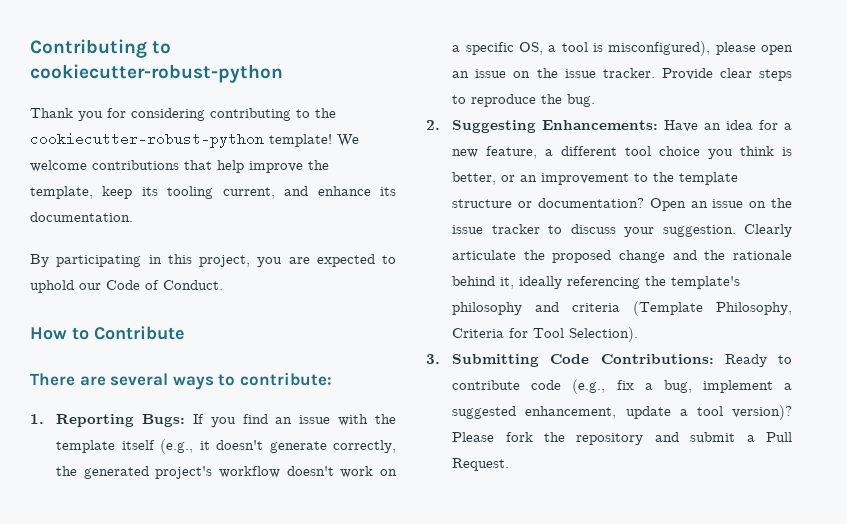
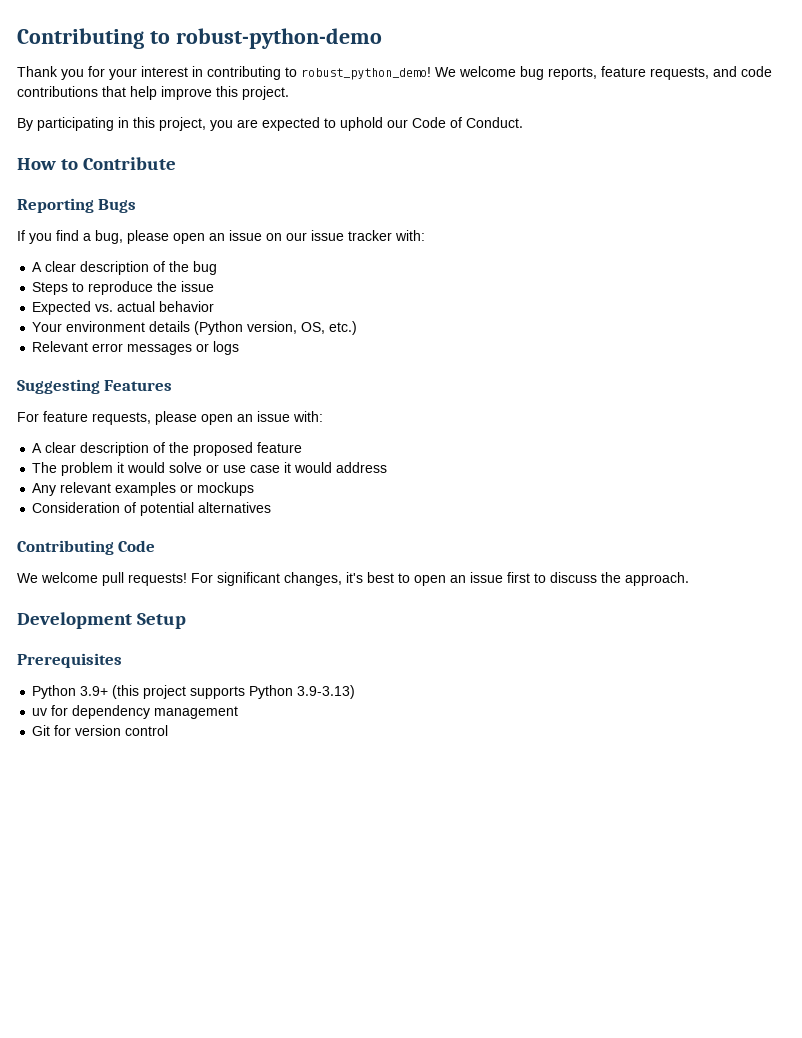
[30,64,283,83] cookiecutter-robust-python -> [175,28,382,49] robust-python-demo
[131,108,336,121] [30,132,359,148] [30,160,329,173] [30,186,396,199] [30,212,133,222] considering contributing to the cookiecutter-robust-python template! We welcome contributions that help improve the template, keep its tooling current, and enhance its documentation. -> [109,66,772,80] [17,86,289,100] your interest in contributing to robust_python_demo! We welcome bug reports, feature requests, and code contributions that help improve this project.
[30,372,332,390] [30,414,396,427] [56,439,396,454] [56,466,397,479] [452,41,711,56] There are several ways to contribute: // 1. Reporting Bugs: If you find an issue with the template itself (e.g., it doesn't generate correctly, the generated project's workflow doesn't work on a specific OS, a tool is misconfigured), -> [17,198,137,213] [17,230,123,244] Reporting Bugs // If you find a bug,
[536,68,792,81] [452,94,596,107] [426,120,792,133] [452,146,792,159] [452,172,739,185] [452,198,792,211] [452,224,792,237] [452,250,792,263] [452,276,741,289] [452,301,792,316] [452,327,639,342] [426,354,792,367] [452,379,792,394] [452,405,792,420] [452,432,792,445] [452,458,510,471] the issue tracker. Provide clear steps to reproduce the bug. // 2. Suggesting Enhancements: Have an idea for a new feature, a different tool choice you think is better, or an improvement to the template structure or documentation? Open an issue on the issue tracker to discuss your suggestion. Clearly articulate the proposed change and the rationale behind it, ideally referencing the template's philosophy and criteria (Template Philosophy, Criteria for Tool Selection). // 3. Submitting Code Contributions: Ready to contribute code (e.g., fix a bug, implement a suggested enhancement, update a tool version)? Please fork the repository and submit a Pull Request. -> [286,230,425,241] [32,261,218,275] [32,281,215,295] [32,301,215,315] [32,321,358,335] [32,341,240,355] [17,379,173,394] [17,411,323,425] [32,442,303,456] [32,462,388,476] [32,482,255,496] [32,502,272,516] [17,540,156,555] [17,572,689,586] [17,612,187,629] [17,653,122,668] [32,685,356,699] [32,705,239,719] [32,725,169,736] our issue tracker with: // A clear description of the bug // Steps to reproduce the issue // Expected vs. actual behavior // Your environment details (Python version, OS, etc.) // Relevant error messages or logs // Suggesting Features // For feature requests, please open an issue with: // A clear description of the proposed feature // The problem it would solve or use case it would address // Any relevant examples or mockups // Consideration of potential alternatives // Contributing Code // We welcome pull requests! For significant changes, it's best to open an issue first to discuss the approach. // Development Setup // Prerequisites // Python 3.9+ (this project supports Python 3.9-3.13) // uv for dependency management // Git for version control

